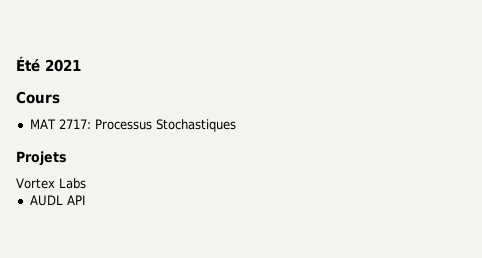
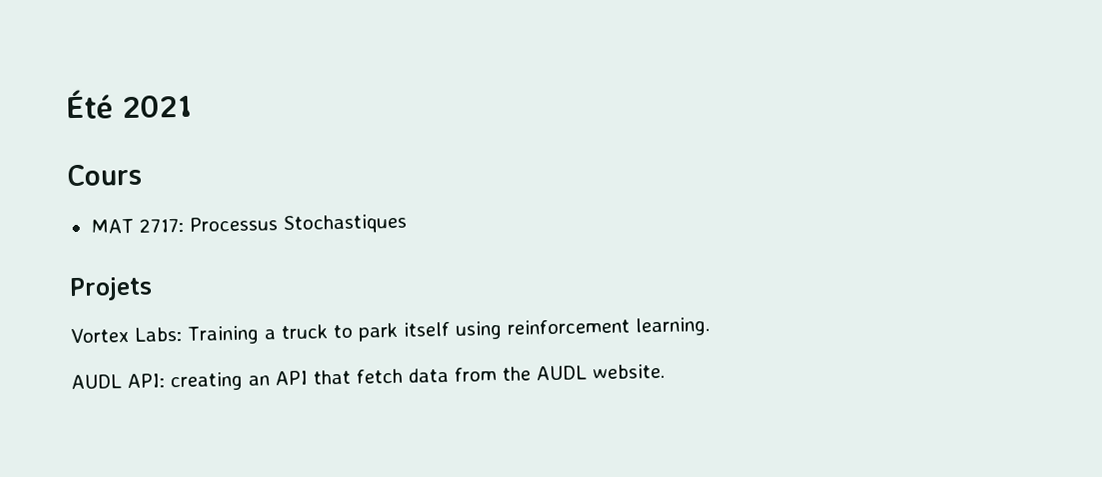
[59,178,86,189] [29,195,85,206] Labs // AUDL API -> [133,317,710,345] [71,363,665,392] Labs: Training a truck to park itself using reinforcement learning. // AUDL API: creating an API that fetch data from the AUDL website.

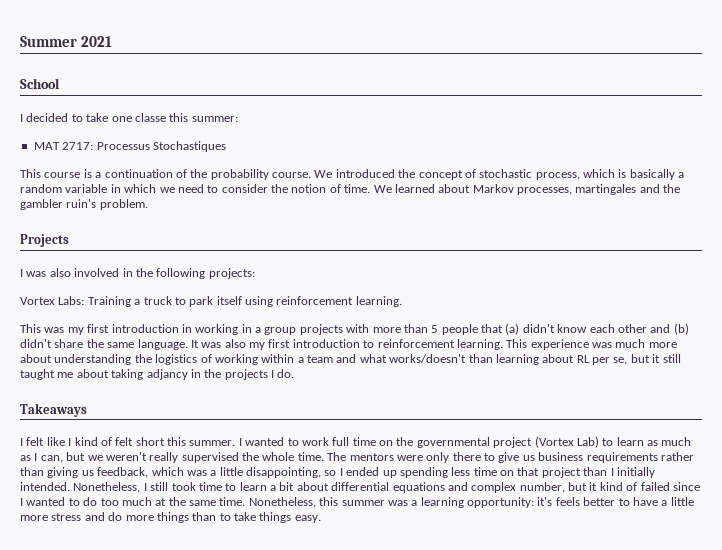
[66,89,114,120] Été -> [20,36,77,47] Summer
[67,163,142,187] [90,213,407,235] [69,276,153,302] Cours // MAT 2717: Processus Stochastiques // Projets -> [20,78,60,89] [20,113,238,122] [33,141,226,152] [20,169,685,180] [20,184,681,195] [20,199,148,210] [20,234,69,247] [20,268,255,279] School // I decided to take one classe this summer: // MAT 2717: Processus Stochastiques // This course is a continuation of the probability course. We introduced the concept of stochastic process, which is basically a random variable in which we need to consider the notion of time. We learned about Markov processes, martingales and the gambler ruin's problem. // Projects // I was also involved in the following projects:
[71,363,665,392] AUDL API: creating an API that fetch data from the AUDL website. -> [20,323,689,335] [20,339,677,350] [20,354,681,365] [20,369,295,380] [20,403,87,417] [20,436,692,448] [20,452,694,463] [20,467,655,478] [20,482,700,493] [20,497,694,508] [20,512,321,523] This was my first introduction in working in a group projects with more than 5 people that (a) didn't know each other and (b) didn't share the same language. It was also my first introduction to reinforcement learning. This experience was much more about understanding the logistics of working within a team and what works/doesn't than learning about RL per se, but it still taught me about taking adjancy in the projects I do. // Takeaways // I felt like I kind of felt short this summer. I wanted to work full time on the governmental project (Vortex Lab) to learn as much as I can, but we weren't really supervised the whole time. The mentors were only there to give us business requirements rather than giving us feedback, which was a little disappointing, so I ended up spending less time on that project than I initially intended. Nonetheless, I still took time to learn a bit about differential equations and complex number, but it kind of failed since I wanted to do too much at the same time. Nonetheless, this summer was a learning opportunity: it's feels better to have a little more stress and do more things than to take things easy.

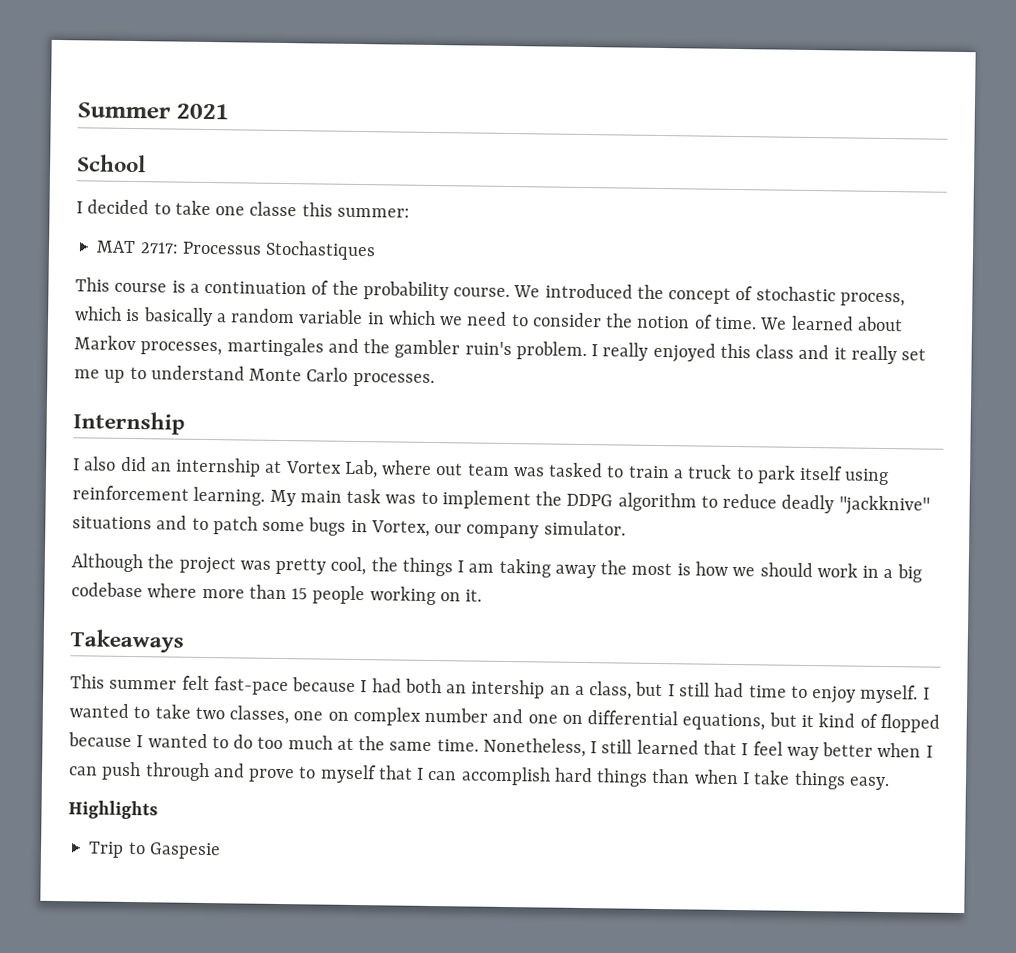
[20,234,69,247] [20,268,255,279] [20,296,131,307] // Projects // I was also involved in the following projects: // Vortex Labs: Training -> [591,342,927,365] [74,365,435,388] [73,411,185,435] [73,456,670,479] I really enjoyed this class and it really set me up to understand Monte Carlo processes. // Internship // I also did an internship at Vortex Lab, where out team was tasked to train
[20,323,689,335] [20,339,677,350] [20,354,681,365] [20,369,295,380] [20,403,87,417] [20,436,692,448] [20,452,694,463] [20,467,655,478] [20,482,565,493] // This was my first introduction in working in a group projects with more than 5 people that (a) didn't know each other and (b) didn't share the same language. It was also my first introduction to reinforcement learning. This experience was much more about understanding the logistics of working within a team and what works/doesn't than learning about RL per se, but it still taught me about taking adjancy in the projects I do. // Takeaways // I felt like I kind of felt short this summer. I wanted to work full time on the governmental project (Vortex Lab) to learn as much as I can, but we weren't really supervised the whole time. The mentors were only there to give us business requirements rather than giving us feedback, which was a little disappointing, so I ended up spending less time on that project than I initially intended. Nonetheless, I still took time to learn a bit about differential equations and complex number, -> [269,488,930,516] [72,515,626,539] [71,553,922,583] [71,582,483,606] [70,629,184,653] [70,674,930,704] [69,703,766,731] My main task was to implement the DDPG algorithm to reduce deadly "jackknive" situations and to patch some bugs in Vortex, our company simulator. // Although the project was pretty cool, the things I am taking away the most is how we should work in a big codebase where more than 15 people working on it. // Takeaways // This summer felt fast-pace because I had both an intership an a class, but I still had time to enjoy myself. I wanted to take two classes, one on complex number and one on differential equations,
[640,482,700,491] failed since -> [879,713,940,733] [68,732,132,748] flopped because
[319,497,694,508] [20,512,231,523] this summer was a learning opportunity: it's feels better to have a little more stress and do more things than to -> [590,739,933,761] [68,761,750,787] I still learned that I feel way better when I can push through and prove to myself that I can accomplish hard things than when I
(321, 519) none -> [68,800,158,820] [88,841,221,860] // Highlights // Trip to Gaspesie

